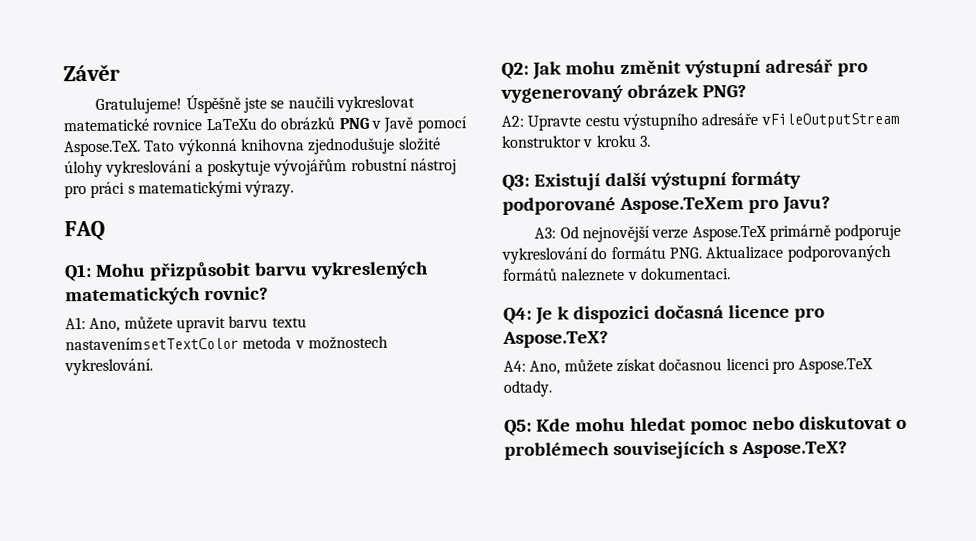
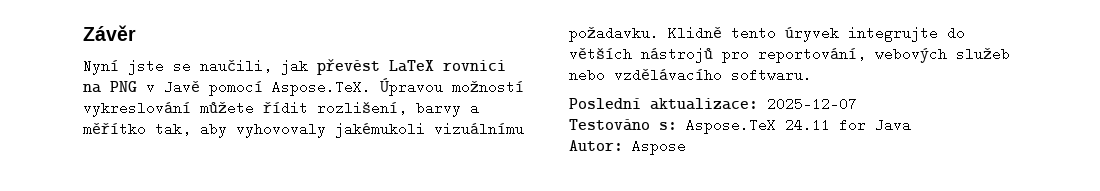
[95,94,416,114] [63,117,336,132] Gratulujeme! Úspěšně jste se naučili vykreslovat matematické rovnice LaTeXu do obrázků -> [83,59,506,75] [83,83,101,93] Nyní jste se naučili, jak převést LaTeX rovnici na
[144,137,441,156] [64,158,457,178] [64,180,295,199] [64,220,105,242] [64,261,429,282] [65,286,269,306] [65,315,307,333] [65,335,388,351] [64,358,153,376] [501,58,868,80] [500,84,747,103] [501,112,899,131] [501,134,651,148] [502,171,801,191] [502,196,831,215] [534,223,902,243] [501,244,891,264] [502,267,731,282] [503,304,825,325] [502,331,609,348] [503,357,874,375] [503,380,552,397] [504,415,907,436] [504,441,848,460] Tato výkonná knihovna zjednodušuje složité úlohy vykreslování a poskytuje vývojářům robustní nástroj pro práci s matematickými výrazy. // FAQ // Q1: Mohu přizpůsobit barvu vykreslených matematických rovnic? // A1: Ano, můžete upravit barvu textu nastavenímsetTextColor metoda v možnostech vykreslování. // Q2: Jak mohu změnit výstupní adresář pro vygenerovaný obrázek PNG? // A2: Upravte cestu výstupního adresáře vFileOutputStream konstruktor v kroku 3. // Q3: Existují další výstupní formáty podporované Aspose.TeXem pro Javu? // A3: Od nejnovější verze Aspose.TeX primárně podporuje vykreslování do formátu PNG. Aktualizace podporovaných formátů naleznete v dokumentaci. // Q4: Je k dispozici dočasná licence pro Aspose.TeX? // A4: Ano, můžete získat dočasnou licenci pro Aspose.TeX odtady. // Q5: Kde mohu hledat pomoc nebo diskutovat o problémech souvisejících s Aspose.TeX? -> [380,78,524,96] [83,101,479,117] [83,122,524,138] [569,26,965,42] [569,47,1010,63] [569,68,812,82] [569,97,857,111] [569,118,911,134] [569,139,686,155] Úpravou možností vykreslování můžete řídit rozlišení, barvy a měřítko tak, aby vyhovovaly jakémukoli vizuálnímu požadavku. Klidně tento úryvek integrujte do větších nástrojů pro reportování, webových služeb nebo vzdělávacího softwaru. // Poslední aktualizace: 2025-12-07 // Testováno s: Aspose.TeX 24.11 for Java // Autor: Aspose

